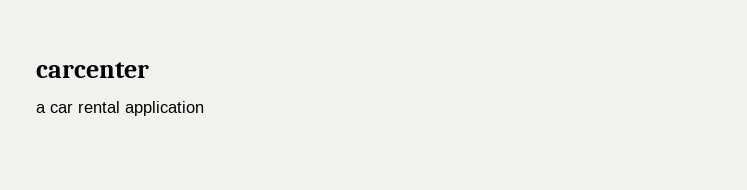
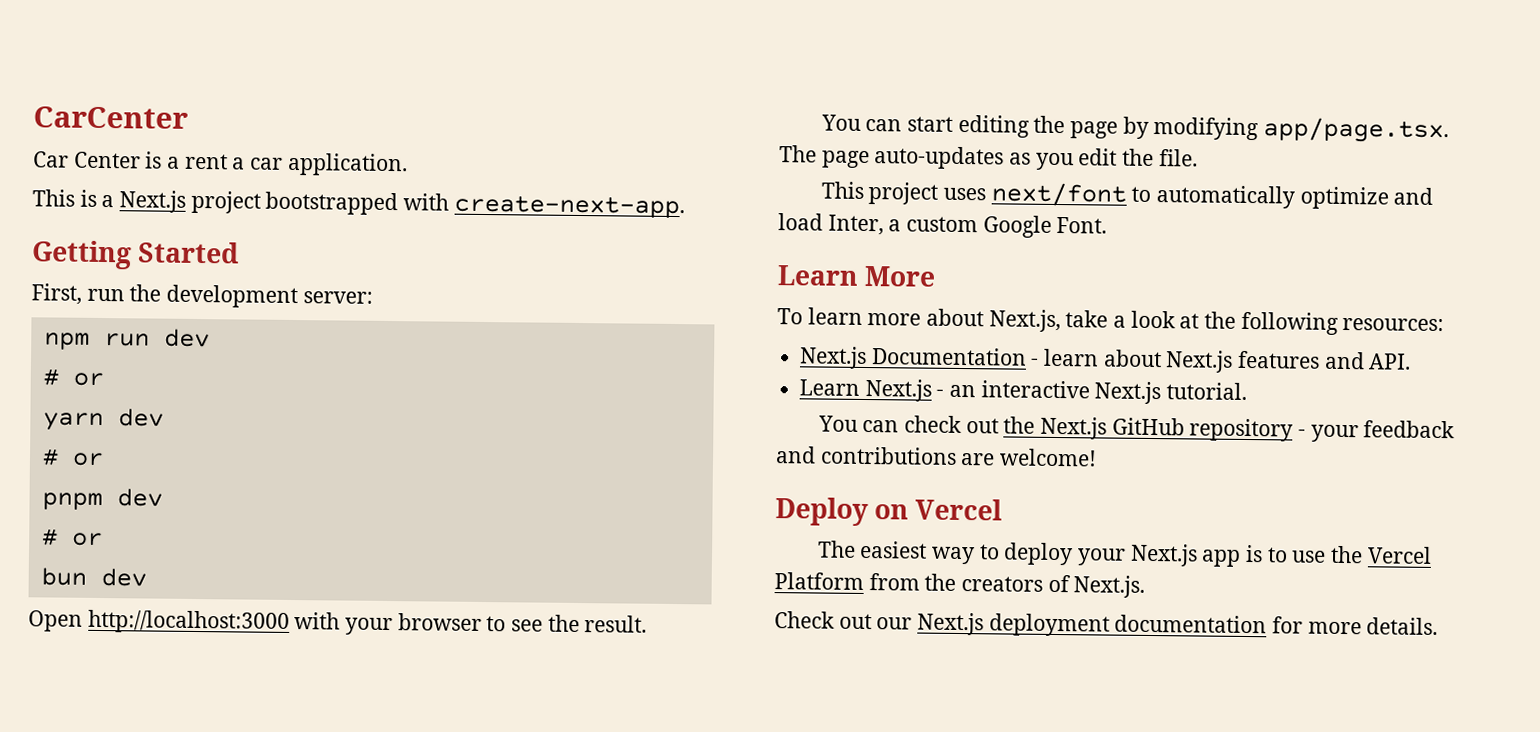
[36,62,149,78] [36,101,204,116] carcenter // a car rental application -> [33,106,188,129] [33,151,408,177] [32,189,685,219] [31,240,240,270] [31,283,373,309] [43,328,210,350] [42,368,104,387] [42,408,164,432] [41,448,104,467] [41,488,163,511] [41,528,103,547] [40,567,147,587] [28,609,648,636] [820,114,1450,144] [779,145,1198,171] [820,181,1434,210] [778,213,1108,238] [777,265,937,287] [777,307,1445,335] [799,346,1412,373] [799,378,1248,405] [817,415,1456,443] [775,446,1098,467] [775,497,1003,527] [816,540,1432,567] [774,572,1146,598] [774,611,1439,637] CarCenter // Car Center is a rent a car application. // This is a Next.js project bootstrapped with create-next-app. // Getting Started // First, run the development server: // npm run dev // # or // yarn dev // # or // pnpm dev // # or // bun dev // Open http://localhost:3000 with your browser to see the result. // You can start editing the page by modifying app/page.tsx. The page auto-updates as you edit the file. // This project uses next/font to automatically optimize and load Inter, a custom Google Font. // Learn More // To learn more about Next.js, take a look at the following resources: // Next.js Documentation - learn about Next.js features and API. // Learn Next.js - an interactive Next.js tutorial. // You can check out the Next.js GitHub repository - your feedback and contributions are welcome! // Deploy on Vercel // The easiest way to deploy your Next.js app is to use the Vercel Platform from the creators of Next.js. // Check out our Next.js deployment documentation for more details.

